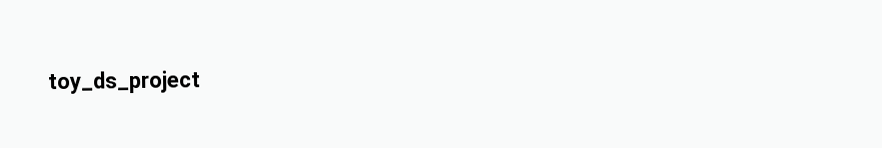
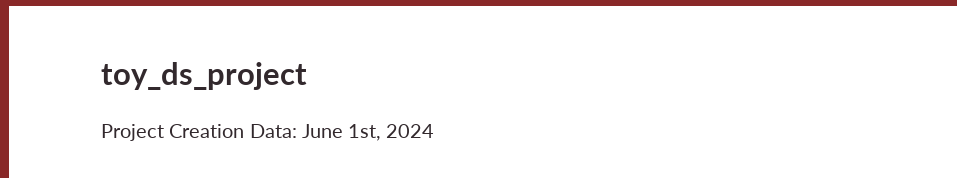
(201, 82) none -> [101,124,435,141] // Project Creation Data: June 1st, 2024

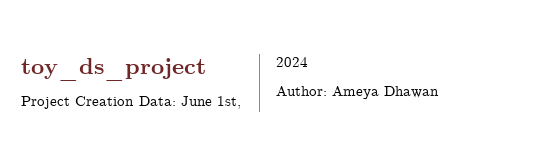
(435, 131) none -> [276,86,439,99] // Author: Ameya Dhawan

